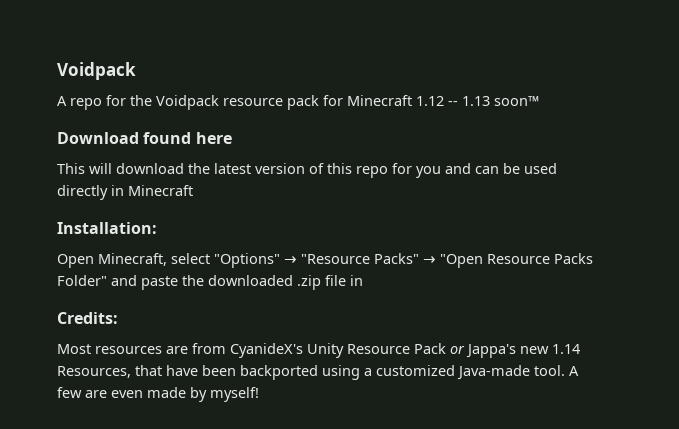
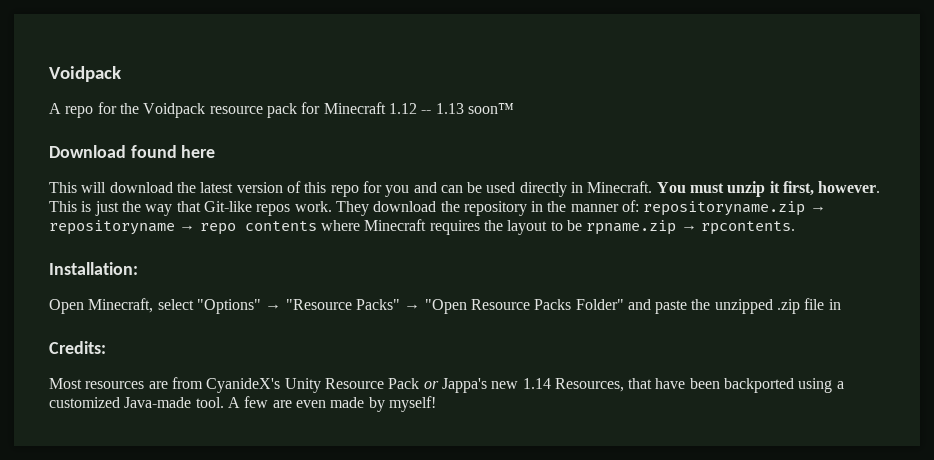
[128,185,193,196] Minecraft -> [587,181,881,197] [49,200,826,216] [49,219,795,235] Minecraft. You must unzip it first, however. This is just the way that Git-like repos work. They download the repository in the manner of: repositoryname.zip → repositoryname → repo contents where Minecraft requires the layout to be rpname.zip → rpcontents.
[208,275,293,286] downloaded -> [714,299,773,314] unzipped

